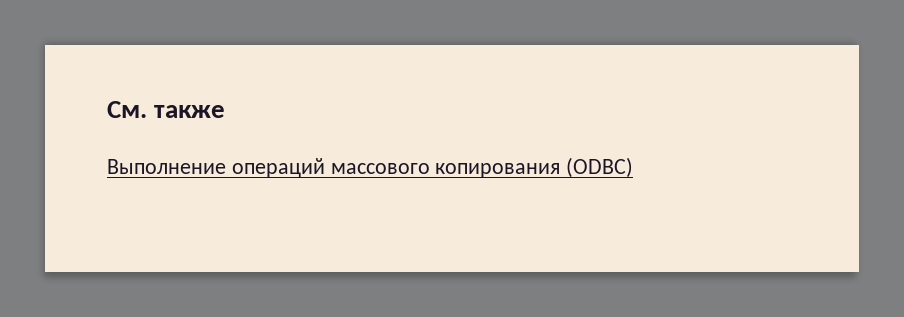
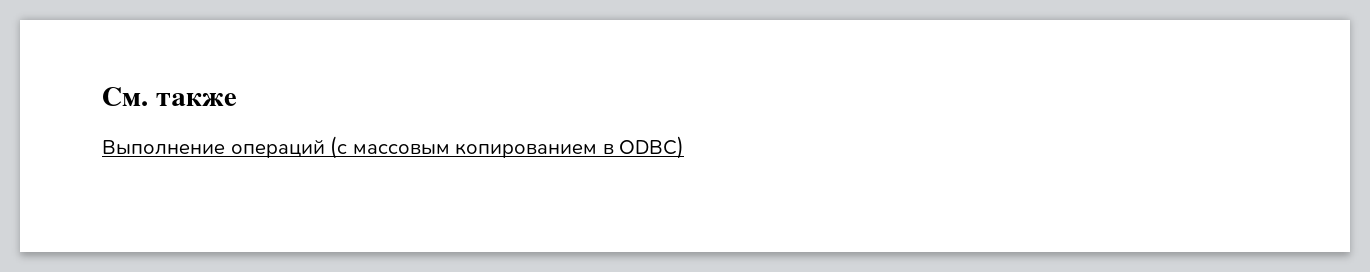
[330,157,634,178] массового копирования (ODBC) -> [330,136,685,159] (с массовым копированием в ODBC)

